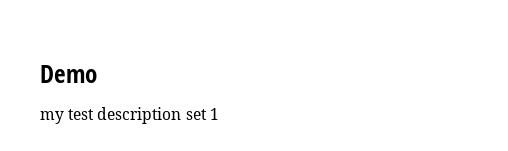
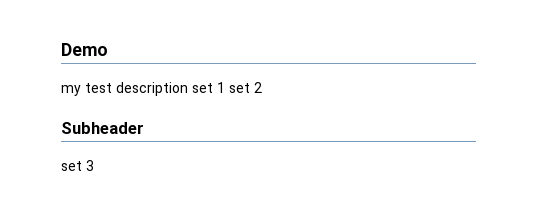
(219, 114) none -> [229,82,262,93] [61,122,144,134] [61,160,94,171] set 2 // Subheader // set 3

